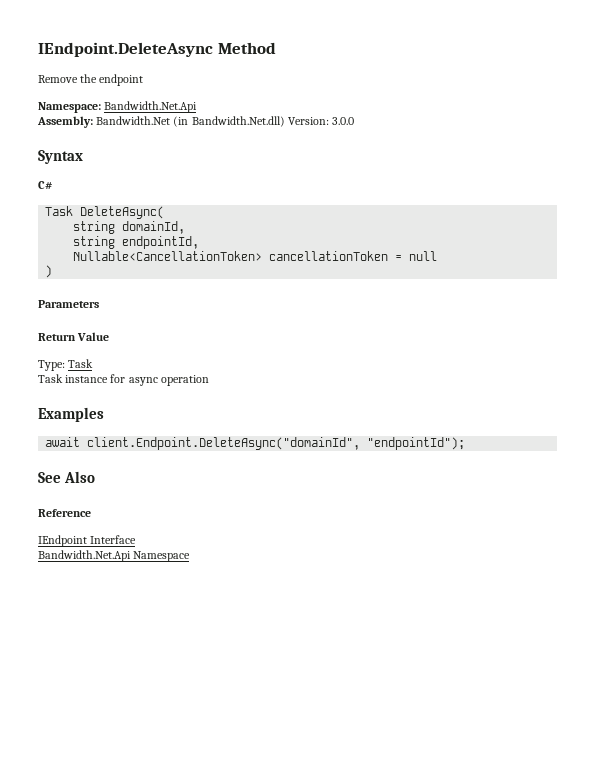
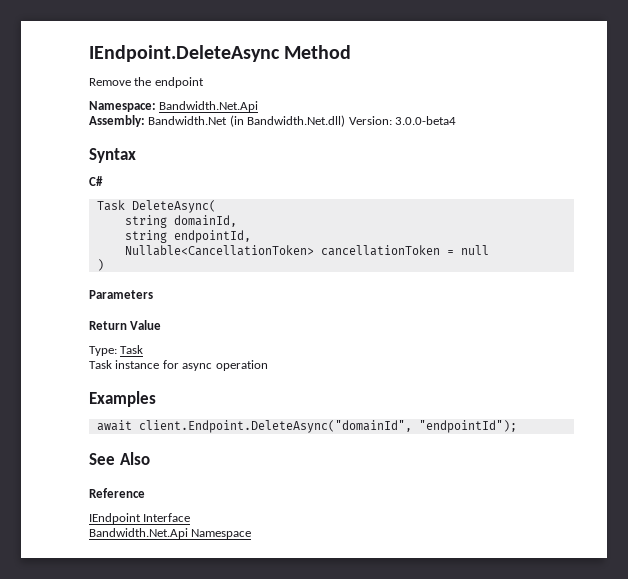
[332,117,355,125] 3.0.0 -> [394,116,456,125] 3.0.0-beta4

